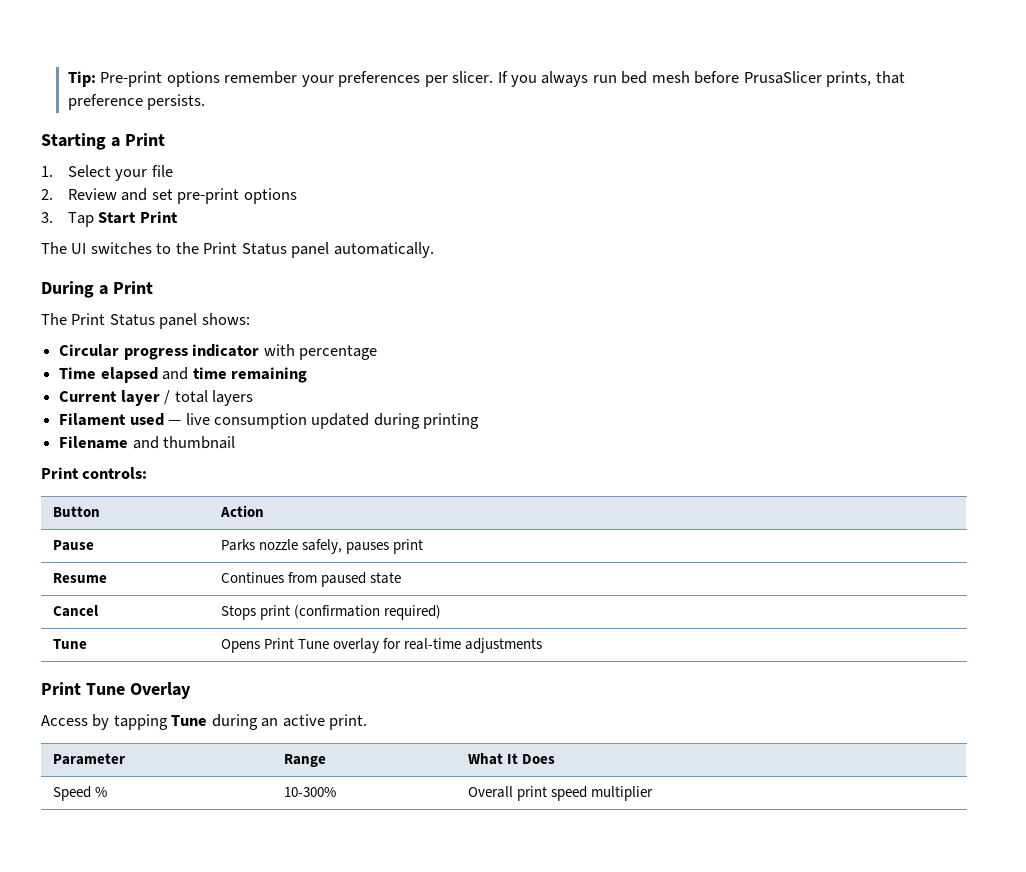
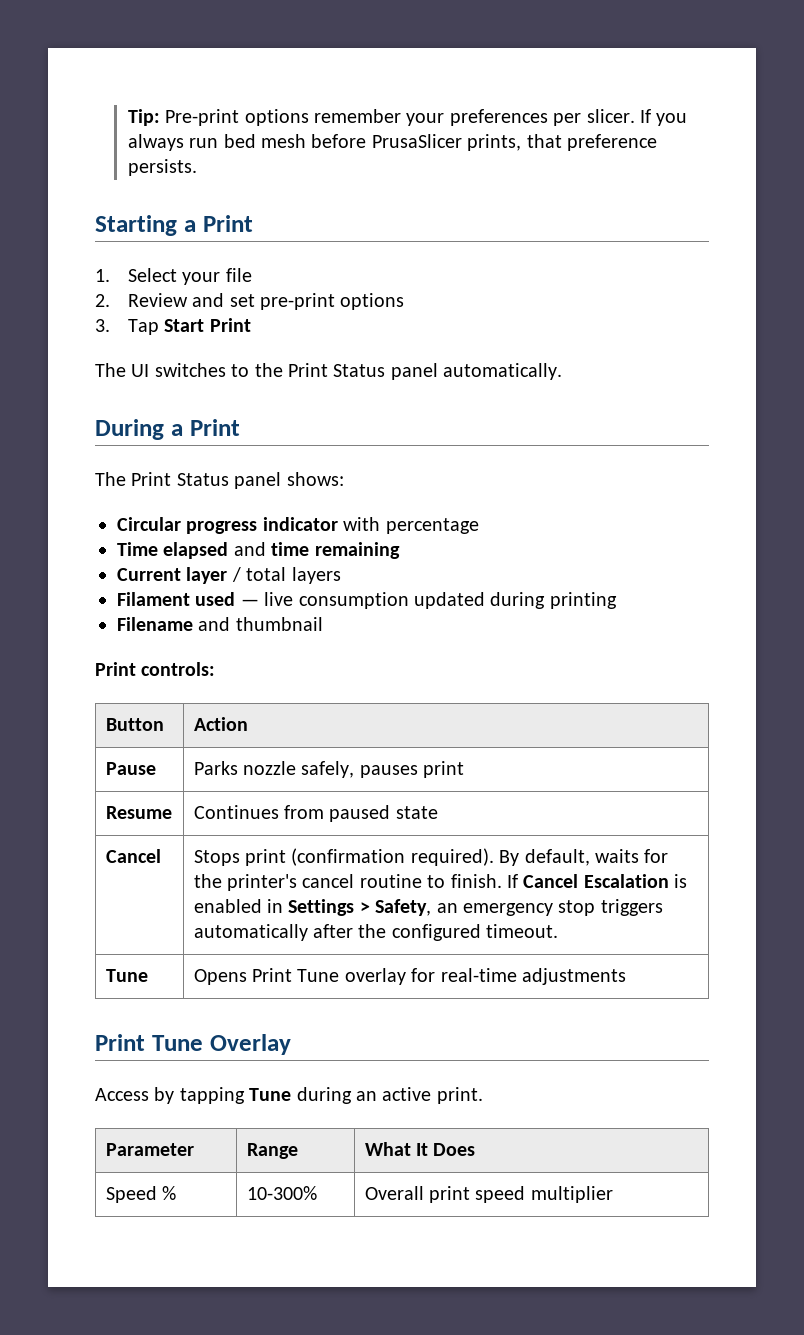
[383,605,441,620] required) -> [410,848,669,866] [193,874,688,891] [193,899,663,916] [193,924,559,941] required). By default, waits for the printer's cancel routine to finish. If Cancel Escalation is enabled in Settings > Safety, an emergency stop triggers automatically after the configured timeout.

